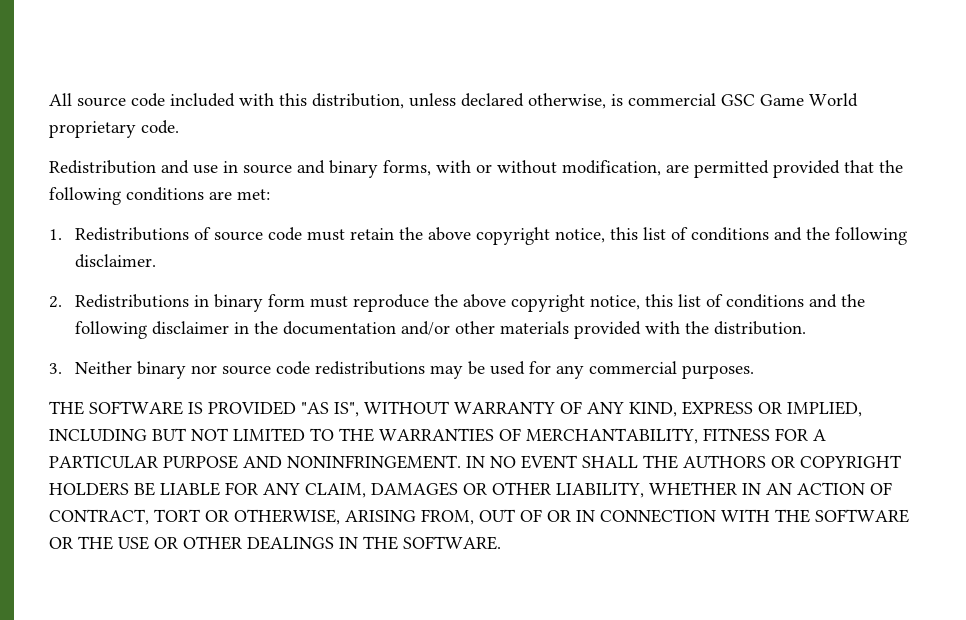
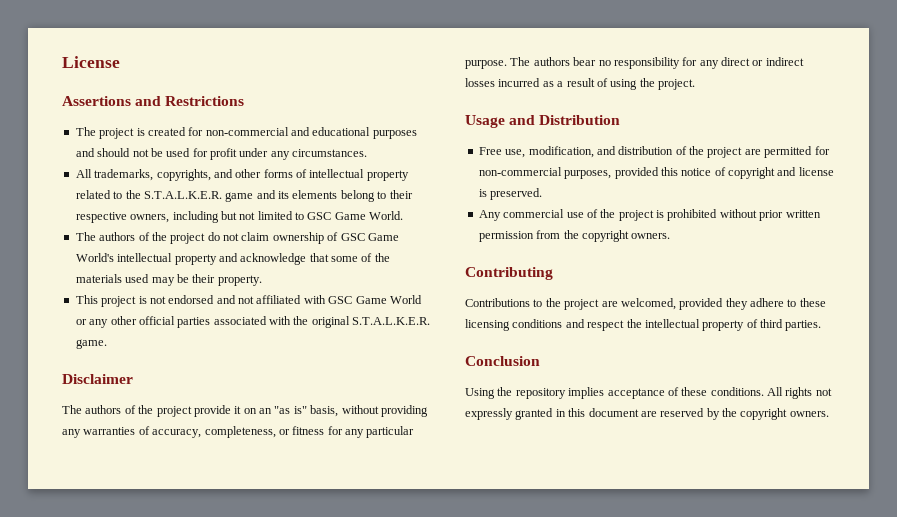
[49,93,858,109] [49,120,179,138] [49,160,903,178] [49,187,270,205] [49,227,908,245] [75,254,157,268] [49,294,866,312] [75,321,807,339] [49,361,755,379] [49,401,862,417] [49,428,826,444] [49,455,901,469] [49,482,892,498] [49,509,909,525] [49,536,501,550] All source code included with this distribution, unless declared otherwise, is commercial GSC Game World proprietary code. // Redistribution and use in source and binary forms, with or without modification, are permitted provided that the following conditions are met: // 1. Redistributions of source code must retain the above copyright notice, this list of conditions and the following disclaimer. // 2. Redistributions in binary form must reproduce the above copyright notice, this list of conditions and the following disclaimer in the documentation and/or other materials provided with the distribution. // 3. Neither binary nor source code redistributions may be used for any commercial purposes. // THE SOFTWARE IS PROVIDED "AS IS", WITHOUT WARRANTY OF ANY KIND, EXPRESS OR IMPLIED, INCLUDING BUT NOT LIMITED TO THE WARRANTIES OF MERCHANTABILITY, FITNESS FOR A PARTICULAR PURPOSE AND NONINFRINGEMENT. IN NO EVENT SHALL THE AUTHORS OR COPYRIGHT HOLDERS BE LIABLE FOR ANY CLAIM, DAMAGES OR OTHER LIABILITY, WHETHER IN AN ACTION OF CONTRACT, TORT OR OTHERWISE, ARISING FROM, OUT OF OR IN CONNECTION WITH THE SOFTWARE OR THE USE OR OTHER DEALINGS IN THE SOFTWARE. -> [62,56,120,68] [62,96,245,106] [75,127,417,139] [75,148,368,160] [75,169,409,181] [75,190,413,202] [75,211,404,223] [75,232,399,244] [75,253,390,265] [75,274,262,286] [75,295,422,307] [75,316,431,328] [75,339,107,349] [62,374,133,384] [62,405,428,417] [62,426,415,438] [465,57,804,69] [465,78,695,90] [465,115,621,128] [478,146,830,158] [478,167,834,179] [478,188,543,200] [478,209,821,221] [478,230,671,242] [465,267,553,280] [465,298,826,310] [465,319,822,331] [465,356,540,366] [465,387,832,399] [465,408,829,420] License // Assertions and Restrictions // The project is created for non-commercial and educational purposes and should not be used for profit under any circumstances. // All trademarks, copyrights, and other forms of intellectual property related to the S.T.A.L.K.E.R. game and its elements belong to their respective owners, including but not limited to GSC Game World. // The authors of the project do not claim ownership of GSC Game World's intellectual property and acknowledge that some of the materials used may be their property. // This project is not endorsed and not affiliated with GSC Game World or any other official parties associated with the original S.T.A.L.K.E.R. game. // Disclaimer // The authors of the project provide it on an "as is" basis, without providing any warranties of accuracy, completeness, or fitness for any particular purpose. The authors bear no responsibility for any direct or indirect losses incurred as a result of using the project. // Usage and Distribution // Free use, modification, and distribution of the project are permitted for non-commercial purposes, provided this notice of copyright and license is preserved. // Any commercial use of the project is prohibited without prior written permission from the copyright owners. // Contributing // Contributions to the project are welcomed, provided they adhere to these licensing conditions and respect the intellectual property of third parties. // Conclusion // Using the repository implies acceptance of these conditions. All rights not expressly granted in this document are reserved by the copyright owners.

